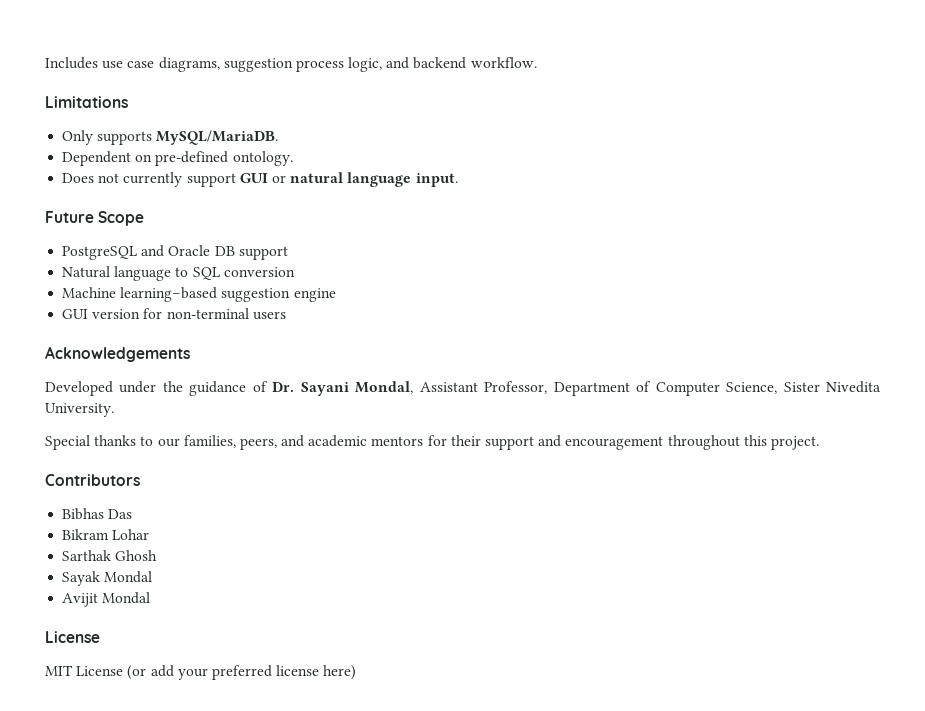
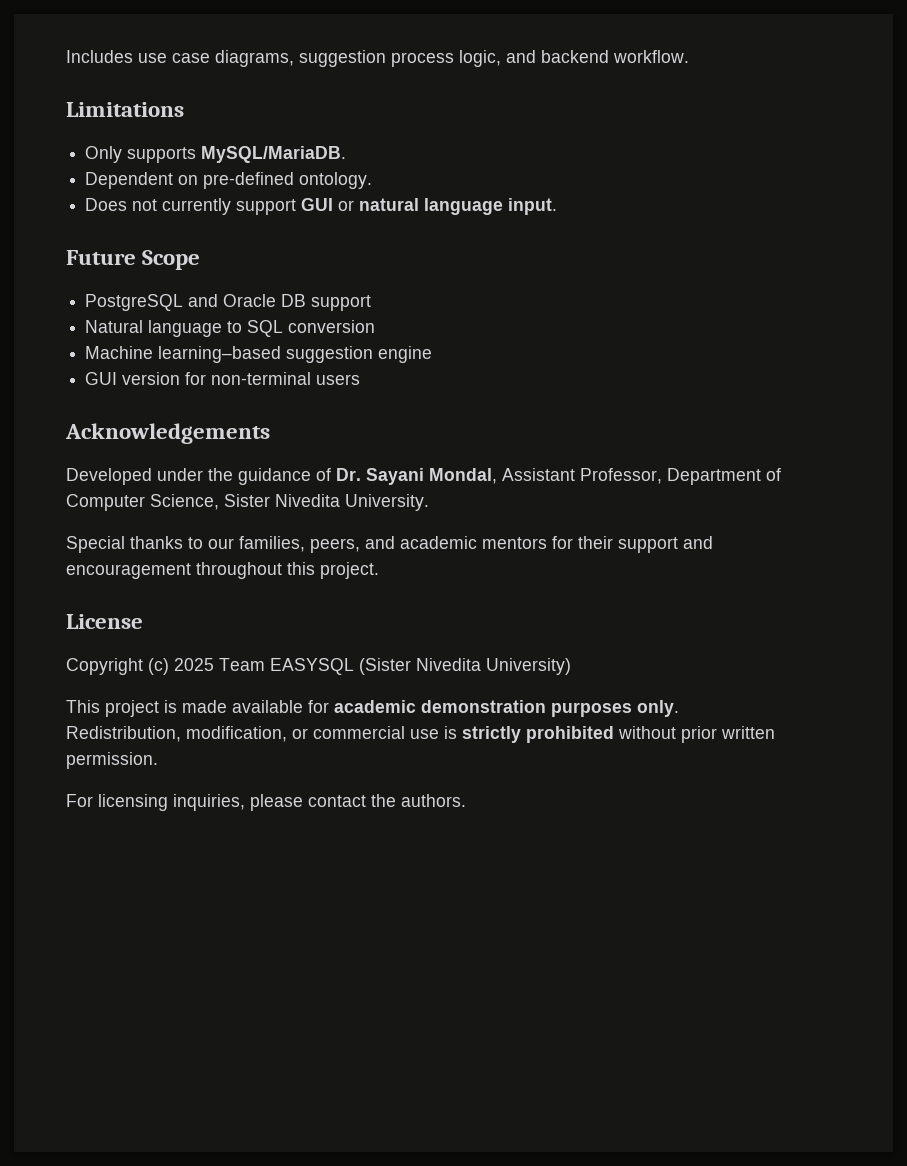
[45,474,140,486] [62,508,133,520] [62,529,150,540] [62,550,158,561] [62,571,153,586] [62,592,151,607] [45,631,100,643] [45,665,357,680] Contributors // Bibhas Das // Bikram Lohar // Sarthak Ghosh // Sayak Mondal // Avijit Mondal // License // MIT License (or add your preferred license here) -> [66,614,143,629] [66,658,571,675] [66,700,679,717] [66,726,775,743] [66,752,158,769] [66,794,466,811] License // Copyright (c) 2025 Team EASYSQL (Sister Nivedita University) // This project is made available for academic demonstration purposes only. // Redistribution, modification, or commercial use is strictly prohibited without prior written permission. // For licensing inquiries, please contact the authors.

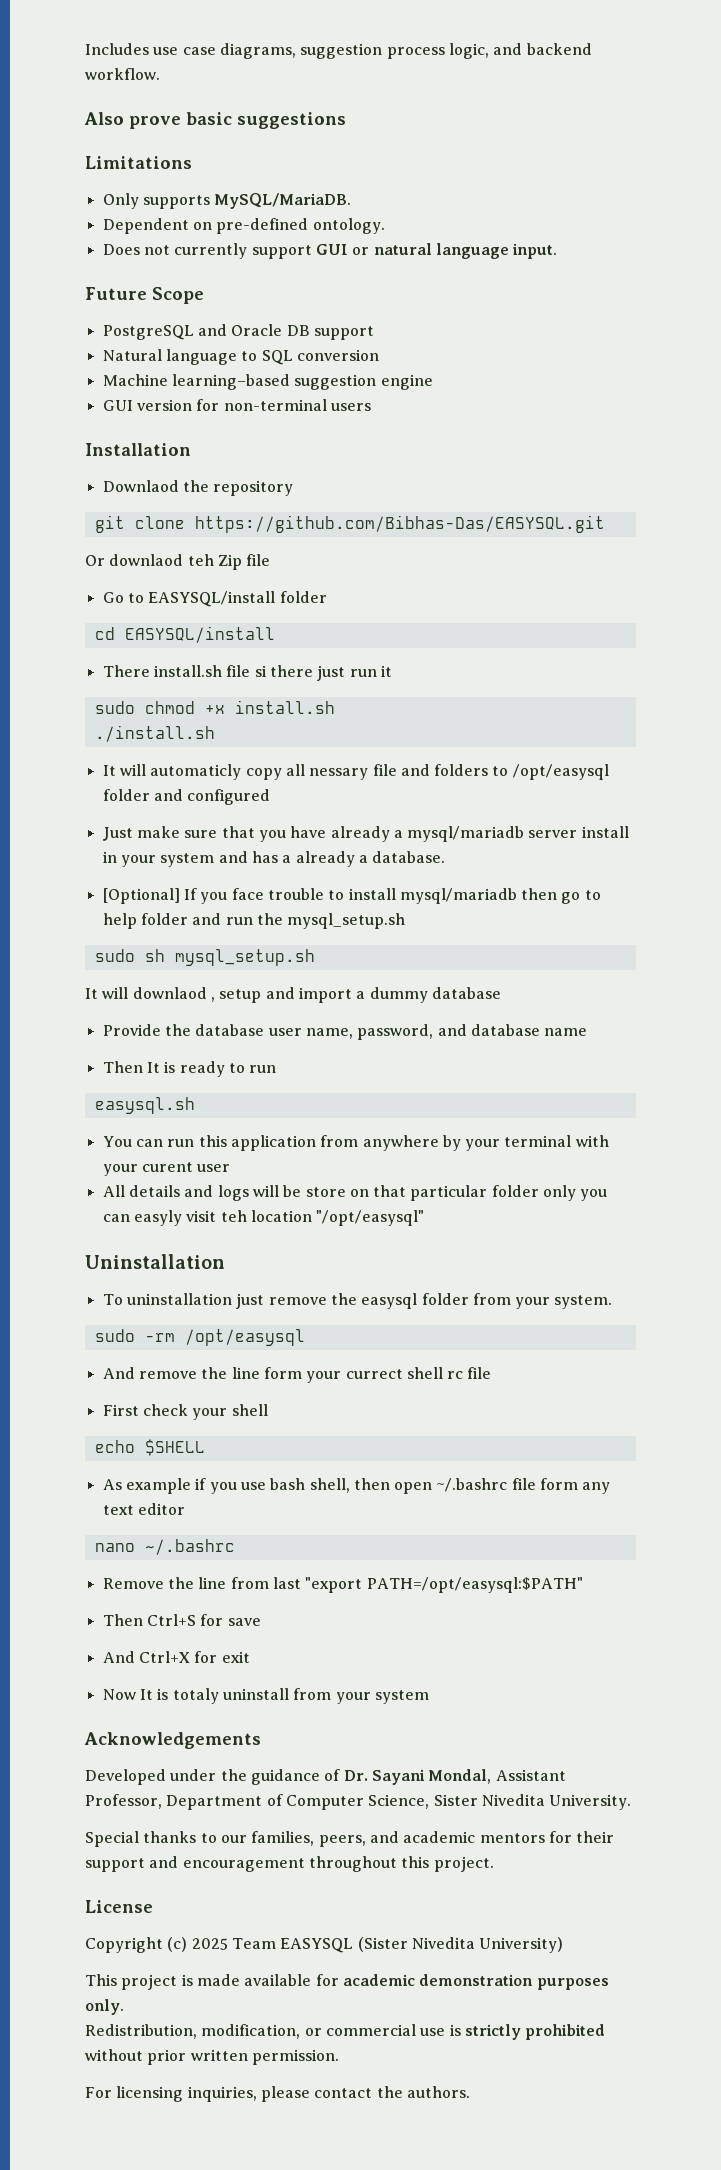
(689, 56) none -> [84,112,346,129] // Also prove basic suggestions
(361, 379) none -> [85,443,191,456] [102,480,294,496] [94,515,605,533] [85,554,271,570] [102,591,327,607] [94,626,275,643] [102,665,392,681] [94,700,335,714] [94,725,215,742] [102,764,609,780] [102,789,271,805] [102,826,629,842] [102,851,446,867] [102,888,601,904] [102,913,406,929] [94,949,315,966] [85,987,501,1003] [102,1024,588,1040] [102,1061,277,1077] [94,1097,195,1114] [102,1135,609,1151] [102,1162,231,1176] [102,1185,608,1201] [102,1210,425,1226] [85,1254,225,1269] [102,1293,613,1309] [94,1329,305,1346] [102,1367,492,1383] [102,1404,268,1420] [94,1439,205,1456] [102,1478,611,1494] [102,1503,185,1515] [94,1539,235,1555] [102,1577,583,1593] [102,1614,261,1626] [102,1651,250,1663] [102,1688,429,1704] // Installation // Downlaod the repository // git clone https://github.com/Bibhas-Das/EASYSQL.git // Or downlaod teh Zip file // Go to EASYSQL/install folder // cd EASYSQL/install // There install.sh file si there just run it // sudo chmod +x install.sh // ./install.sh // It will automaticly copy all nessary file and folders to /opt/easysql folder and configured // Just make sure that you have already a mysql/mariadb server install in your system and has a already a database. // [Optional] If you face trouble to install mysql/mariadb then go to help folder and run the mysql_setup.sh // sudo sh mysql_setup.sh // It will downlaod , setup and import a dummy database // Provide the database user name, password, and database name // Then It is ready to run // easysql.sh // You can run this application from anywhere by your terminal with your curent user // All details and logs will be store on that particular folder only you can easyly visit teh location "/opt/easysql" // Uninstallation // To uninstallation just remove the easysql folder from your system. // sudo -rm /opt/easysql // And remove the line form your currect shell rc file // First check your shell // echo $SHELL // As example if you use bash shell, then open ~/.bashrc file form any text editor // nano ~/.bashrc // Remove the line from last "export PATH=/opt/easysql:$PATH" // Then Ctrl+S for save // And Ctrl+X for exit // Now It is totaly uninstall from your system

